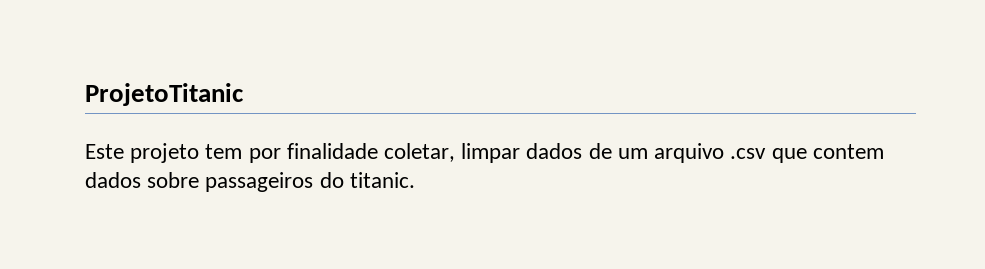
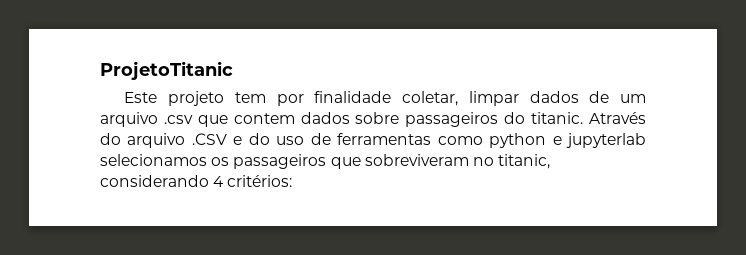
(415, 180) none -> [589,112,647,124] [100,133,646,148] [100,154,551,169] [100,175,293,187] Através do arquivo .CSV e do uso de ferramentas como python e jupyterlab selecionamos os passageiros que sobreviveram no titanic, considerando 4 critérios:

